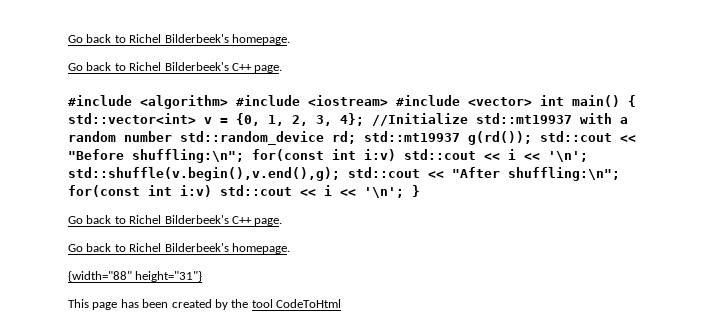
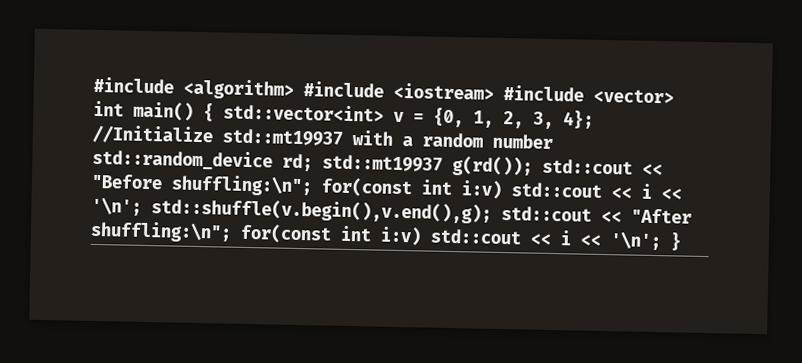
[68,34,290,45] [68,62,283,73] Go back to Richel Bilderbeek's homepage. // Go back to Richel Bilderbeek's C++ page. // -> (93, 85) none
[68,215,283,226] [68,243,290,254] [68,271,203,282] [68,299,341,310] // Go back to Richel Bilderbeek's C++ page. // Go back to Richel Bilderbeek's homepage. // {width="88" height="31"} // This page has been created by the tool CodeToHtml -> (682, 241) none

